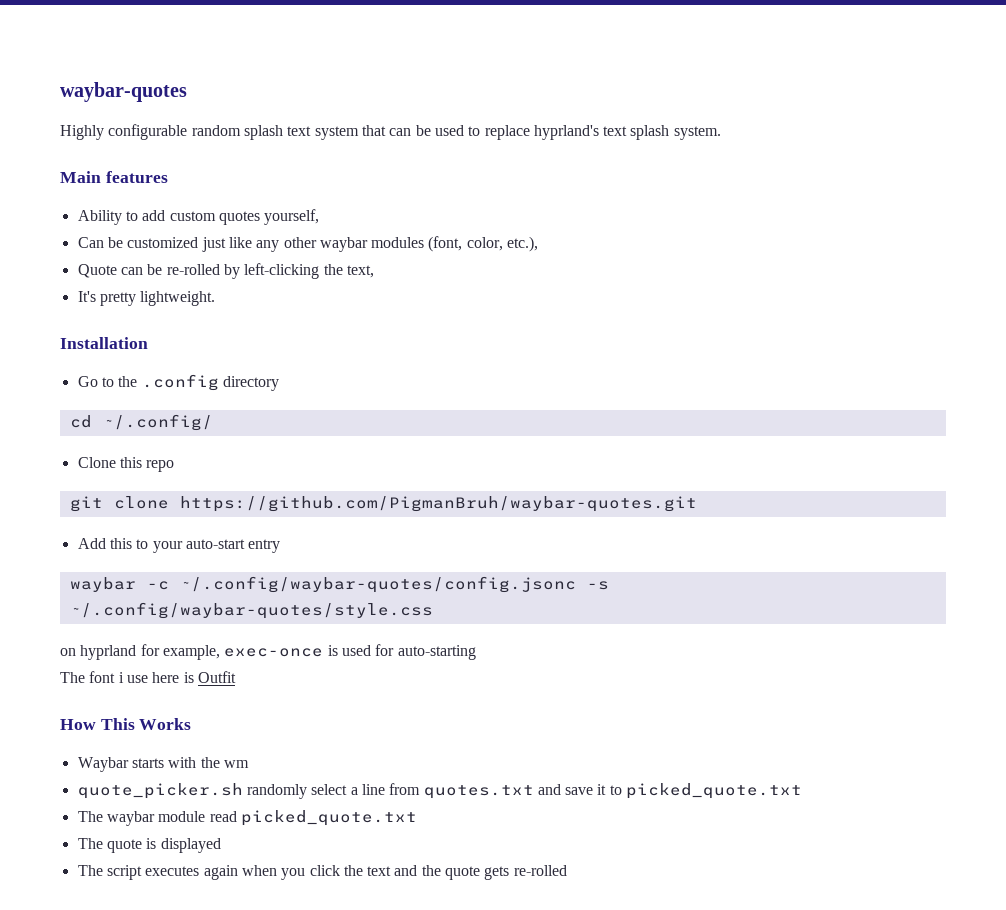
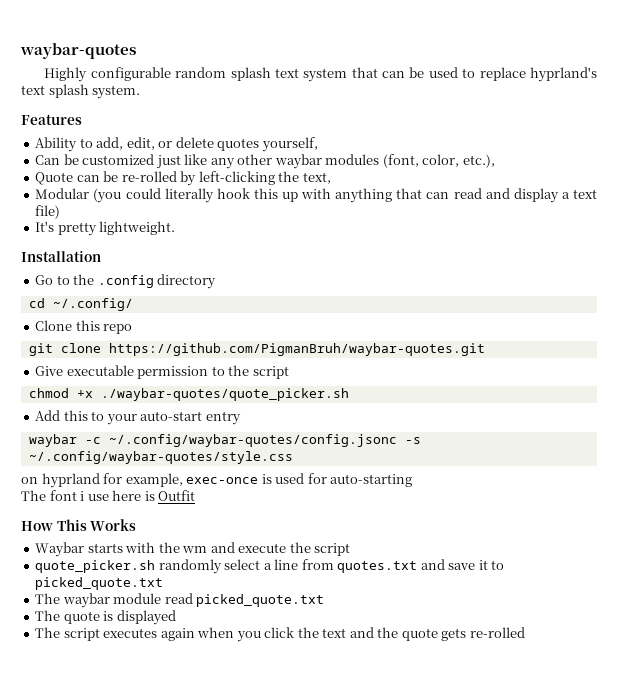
[60,171,168,183] Main features -> [21,114,82,125] Features
[142,210,216,221] add custom -> [96,137,214,150] add, edit, or delete
(374, 271) none -> [35,188,598,203] [35,205,61,219] // Modular (you could literally hook this up with anything that can read and display a text file)
(697, 504) none -> [35,365,289,379] [28,388,349,401] // Give executable permission to the script // chmod +x ./waybar-quotes/quote_picker.sh
(249, 764) none -> [210,542,351,556] and execute the script

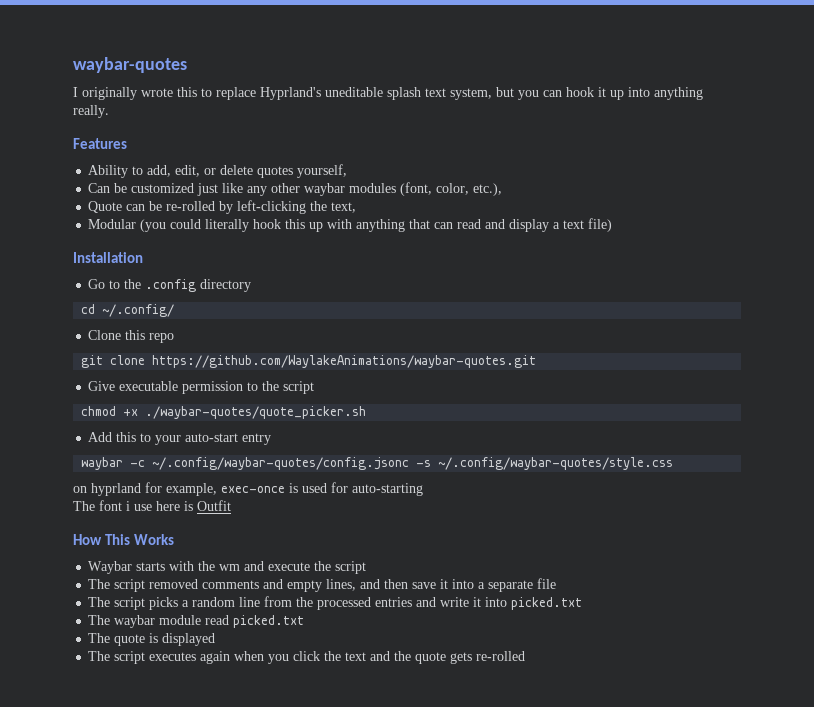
[44,67,597,82] [21,84,141,99] Highly configurable random splash text system that can be used to replace hyprland's text splash system. -> [73,87,703,100] [73,105,109,118] I originally wrote this to replace Hyprland's uneditable splash text system, but you can hook it up into anything really.
[35,221,176,236] // It's pretty lightweight. -> (613, 225) none
[108,343,485,356] https://github.com/PigmanBruh/waybar-quotes.git -> [152,355,537,368] https://github.com/WaylakeAnimations/waybar-quotes.git
[35,559,505,574] [35,577,164,590] quote_picker.sh randomly select a line from quotes.txt and save it to picked_quote.txt -> [88,578,557,592] [88,596,583,610] The script removed comments and empty lines, and then save it into a separate file // The script picks a random line from the processed entries and write it into picked.txt
[196,594,325,607] picked_quote.txt -> [233,615,305,628] picked.txt

